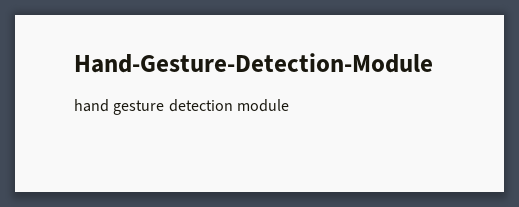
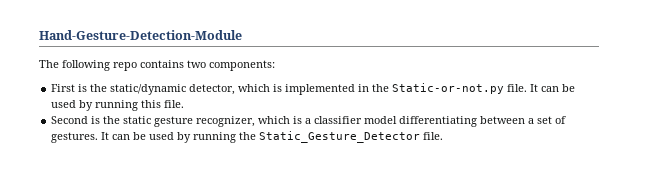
[74,99,289,115] hand gesture detection module -> [39,60,275,71] [51,83,576,95] [51,100,185,111] [51,116,567,127] [51,131,444,143] The following repo contains two components: // First is the static/dynamic detector, which is implemented in the Static-or-not.py file. It can be used by running this file. // Second is the static gesture recognizer, which is a classifier model differentiating between a set of gestures. It can be used by running the Static_Gesture_Detector file.

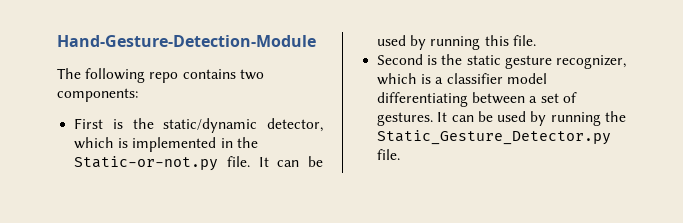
[259,131,421,143] Static_Gesture_Detector -> [377,130,612,145] Static_Gesture_Detector.py

